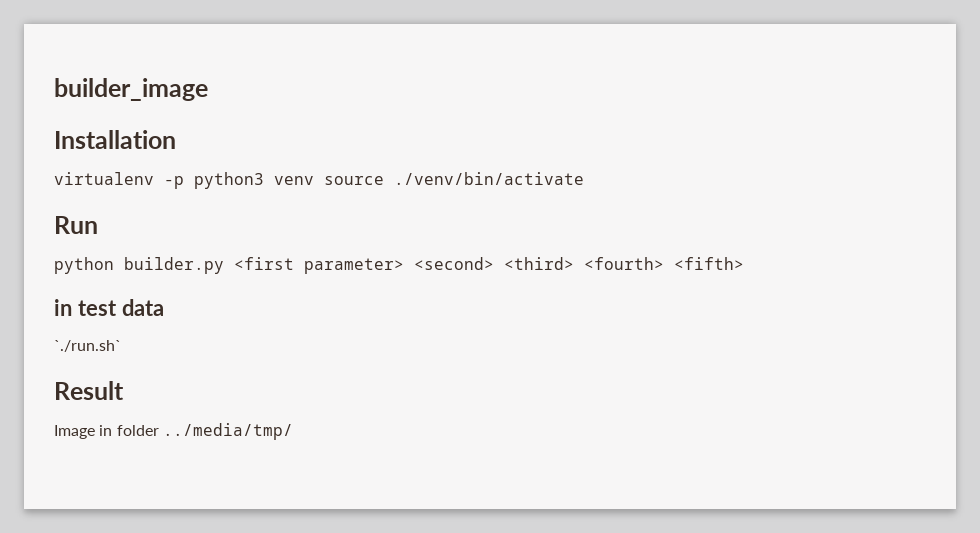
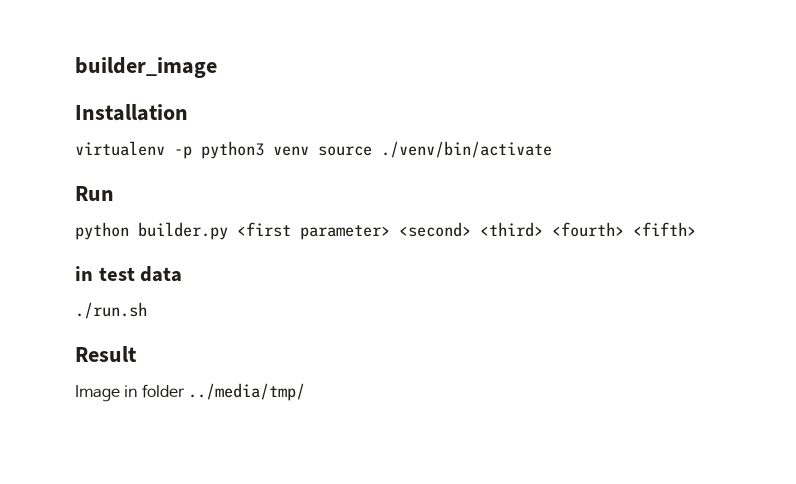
[54,340,121,352] `./run.sh` -> [75,302,147,319] ./run.sh

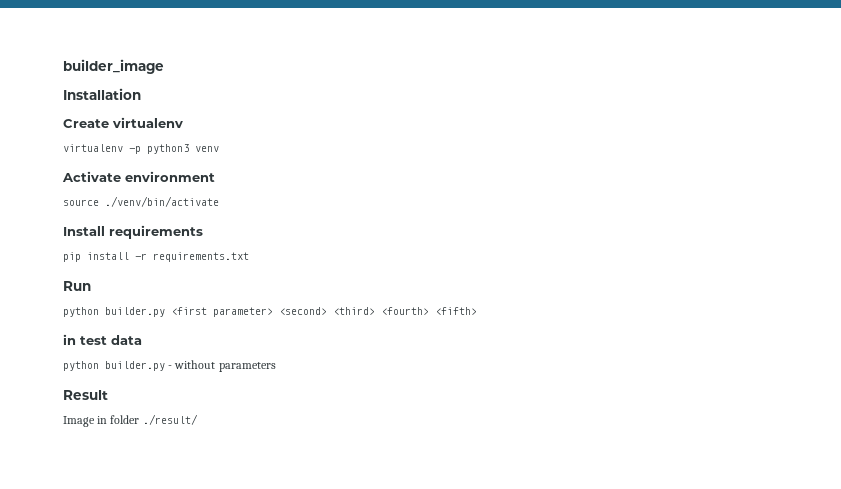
(188, 112) none -> [63,117,183,128] // Create virtualenv
(309, 151) none -> [62,171,215,182] // Activate environment //
(552, 149) none -> [63,225,203,239] [63,252,249,262] // Install requirements // pip install -r requirements.txt
[75,302,147,319] ./run.sh -> [63,360,276,372] python builder.py - without parameters
[187,383,305,401] ../media/tmp/ -> [142,414,198,425] ./result/

